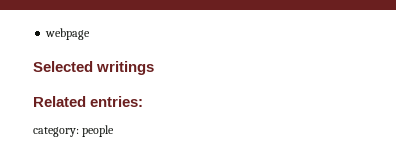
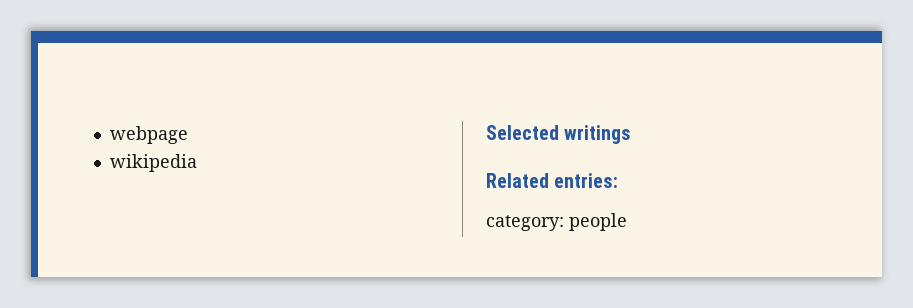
(91, 34) none -> [109,154,197,172] // wikipedia

